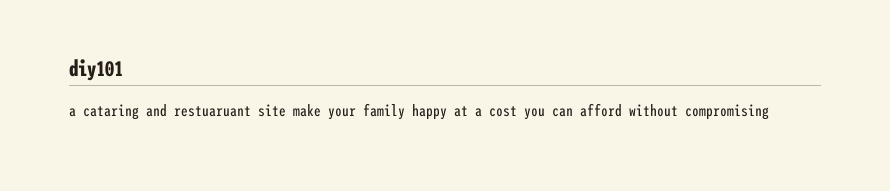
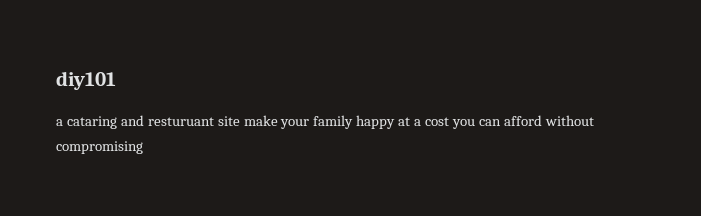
[174,106,251,117] restuaruant -> [147,117,214,126] resturuant

